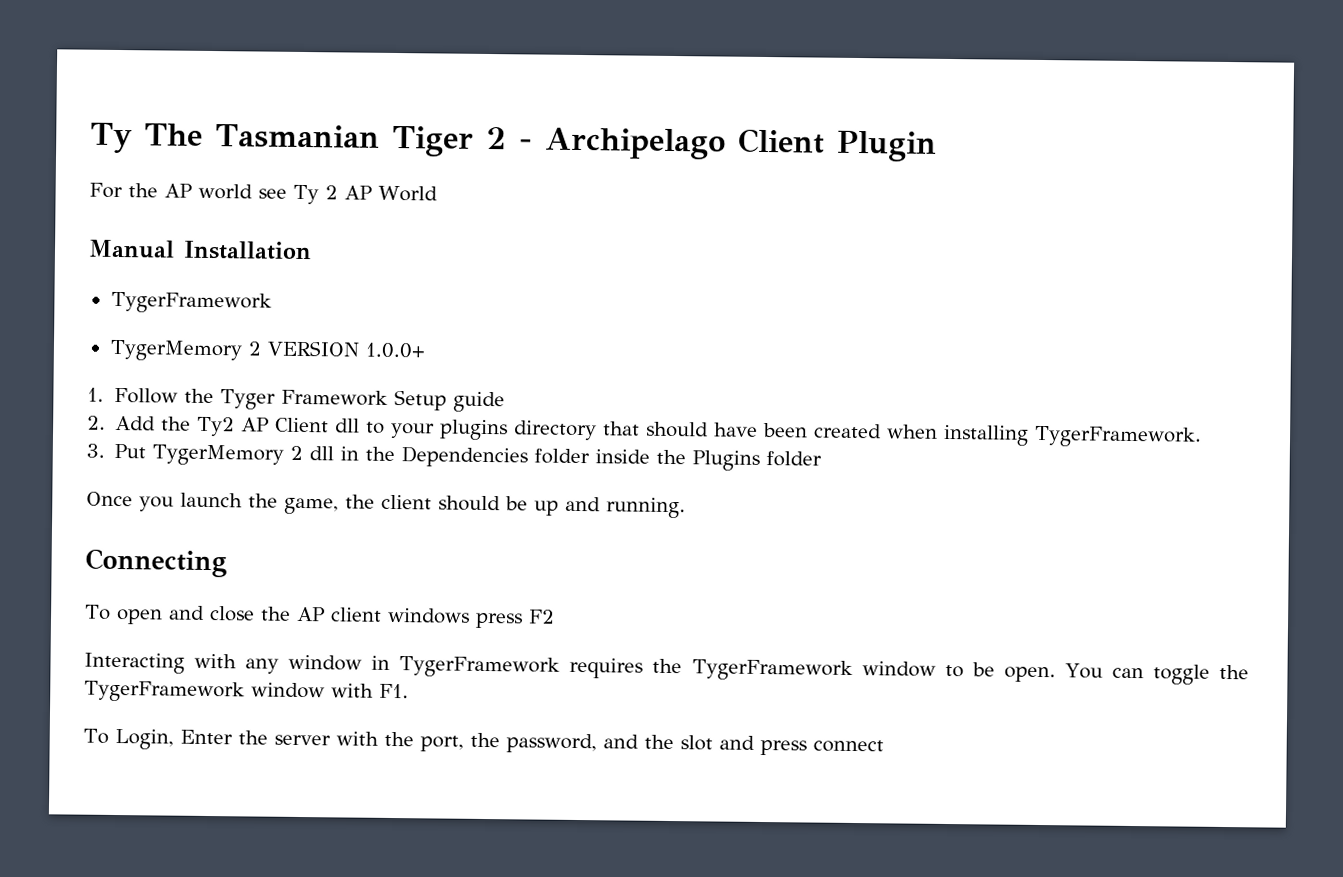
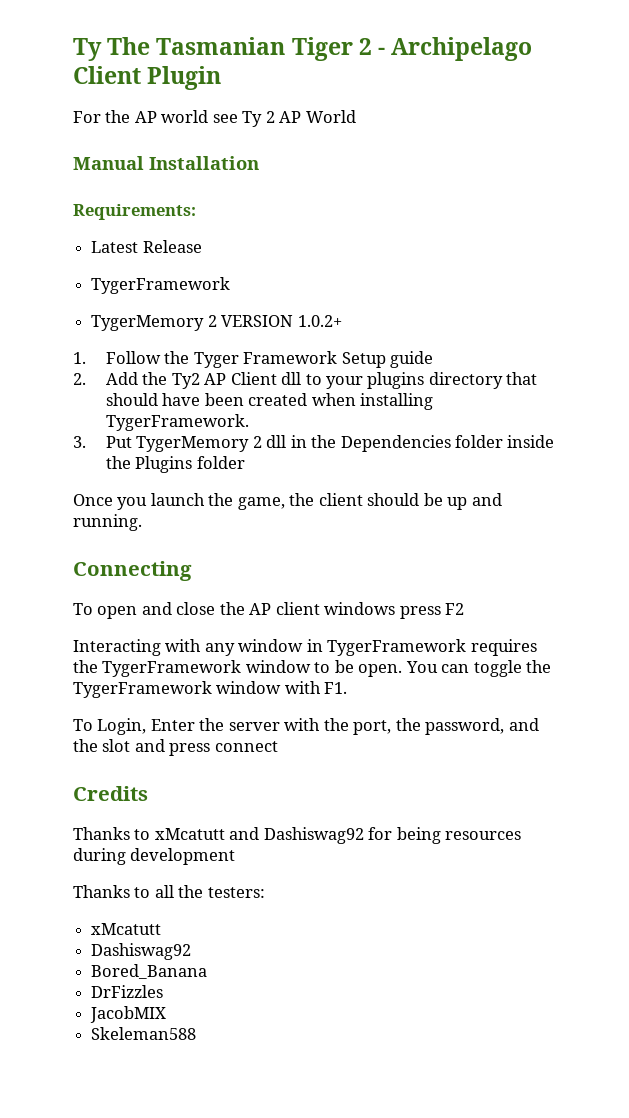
(312, 250) none -> [73,204,196,220] [91,240,202,253] // Requirements: // Latest Release
[364,342,426,359] 1.0.0+ -> [297,315,342,327] 1.0.2+
(884, 746) none -> [73,786,148,801] [73,827,522,844] [73,848,236,865] [73,885,265,898] [91,923,162,935] [91,943,192,960] [91,964,208,979] [91,985,164,998] [90,1006,167,1023] [91,1027,197,1040] // Credits // Thanks to xMcatutt and Dashiswag92 for being resources during development // Thanks to all the testers: // xMcatutt // Dashiswag92 // Bored_Banana // DrFizzles // JacobMIX // Skeleman588

